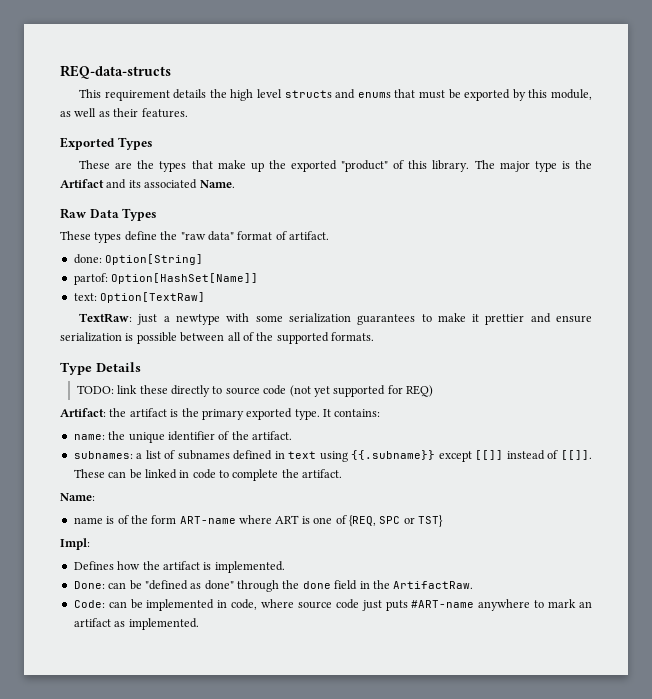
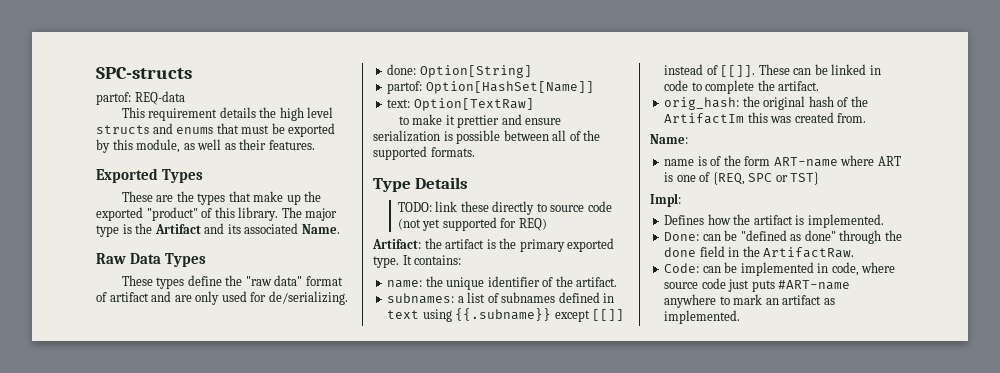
[60,65,171,79] REQ-data-structs -> [96,67,192,79] [96,91,185,105] SPC-structs // partof: REQ-data
[289,231,329,240] artifact. -> [109,291,348,305] artifact and are only used for de/serializing.
[79,313,416,325] TextRaw: just a newtype with some serialization guarantees -> (534, 104) none
(343, 473) none -> [664,96,868,110] [664,112,867,124] // orig_hash: the original hash of the ArtifactIm this was created from.

